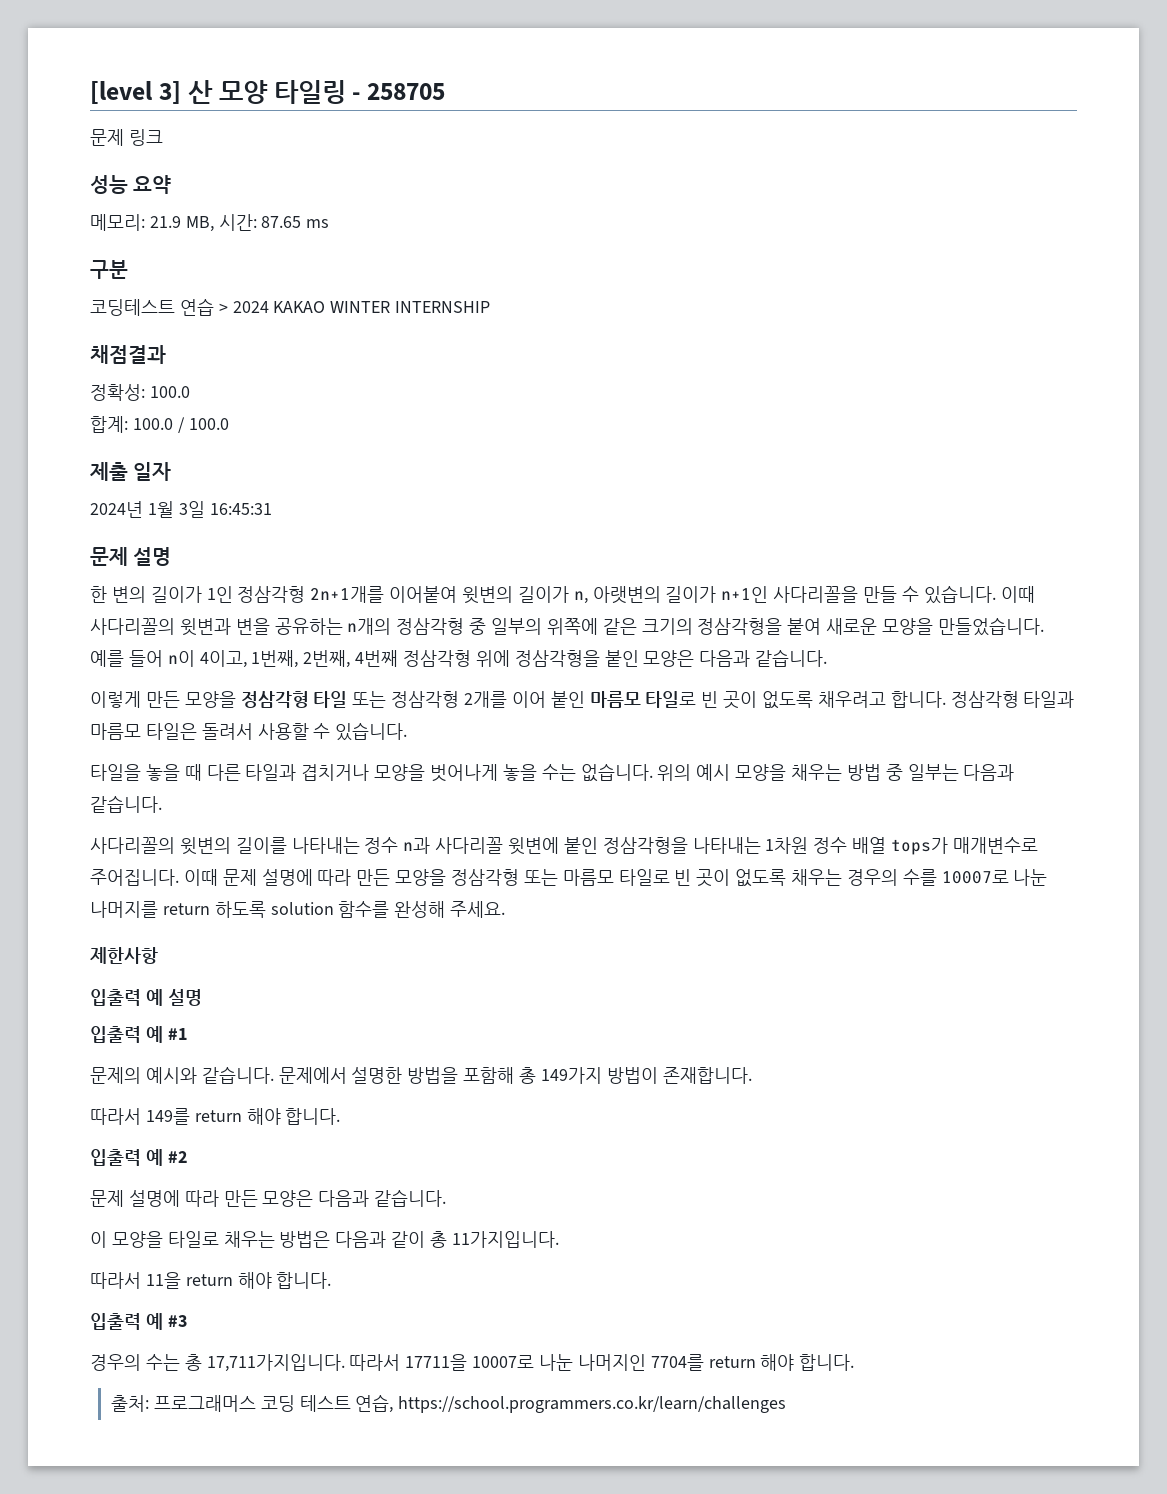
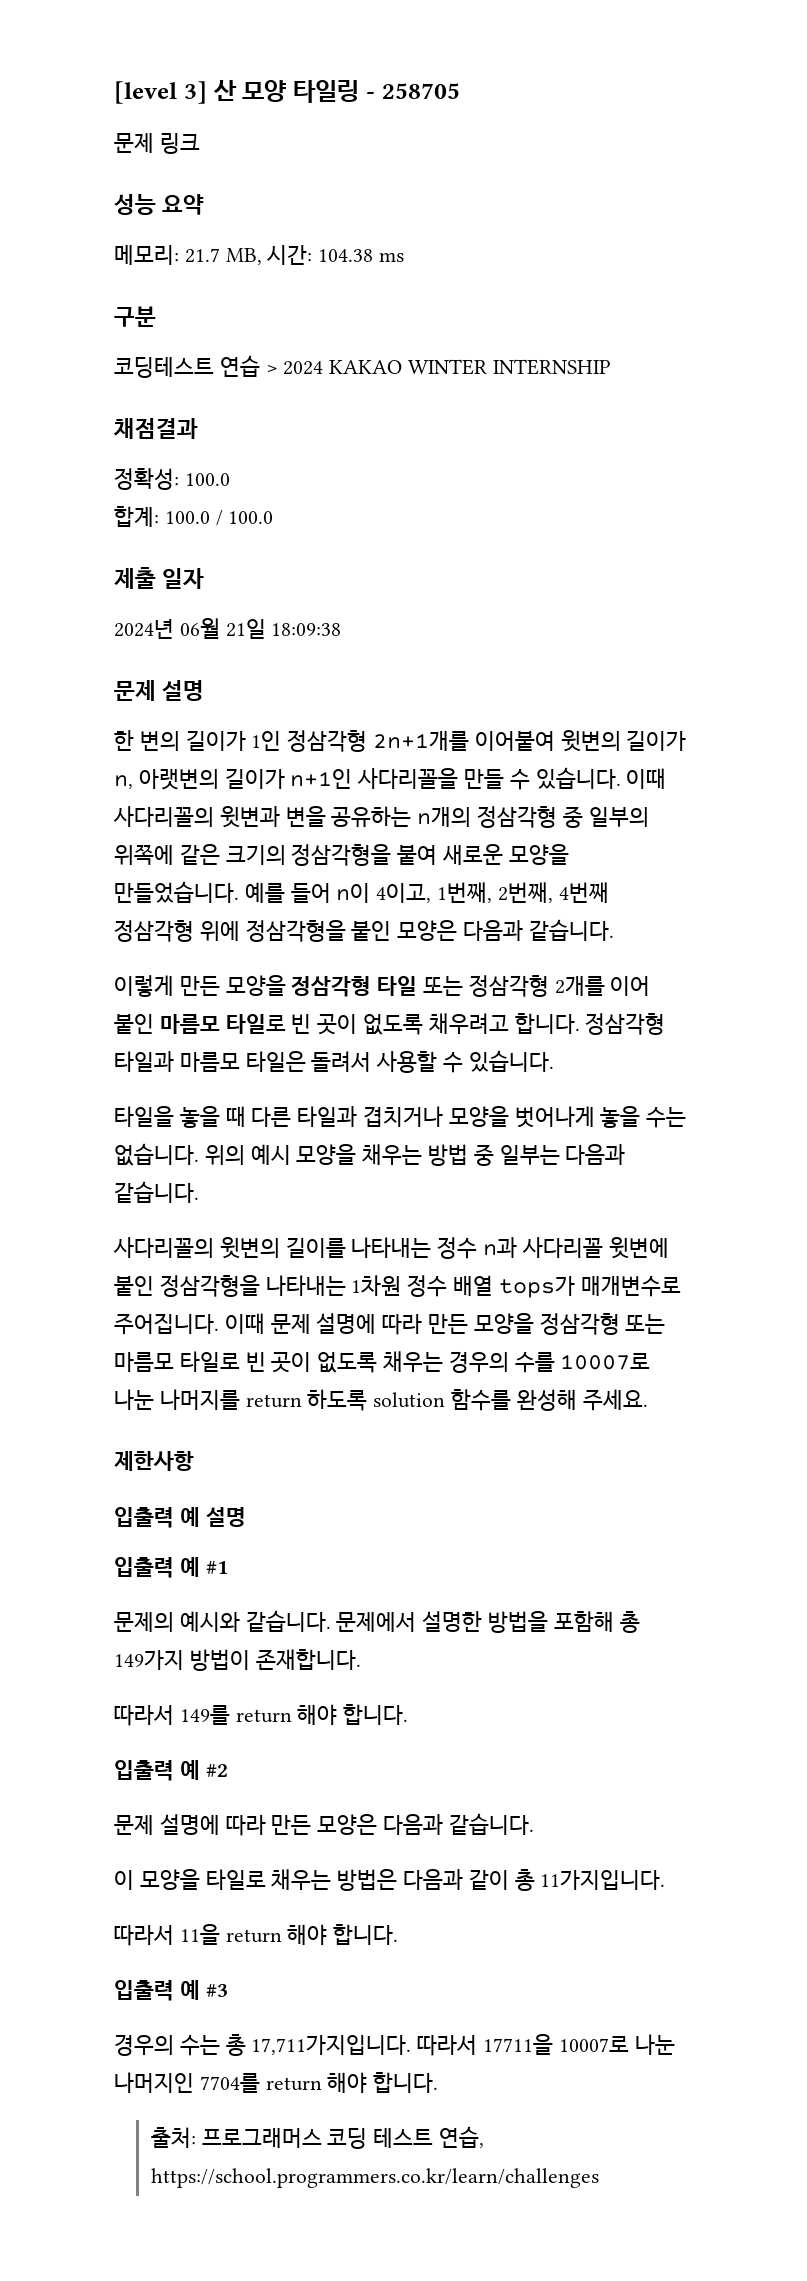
[149,216,181,228] 21.9 -> [184,248,220,263] 21.7
[261,216,302,228] 87.65 -> [318,249,374,262] 104.38
[147,501,272,518] 1월 3일 16:45:31 -> [179,618,342,639] 06월 21일 18:09:38

